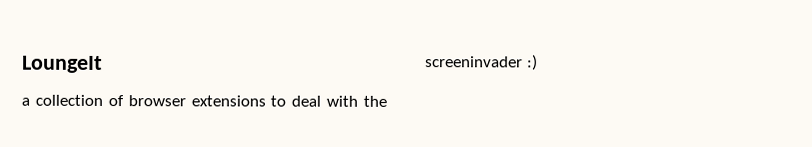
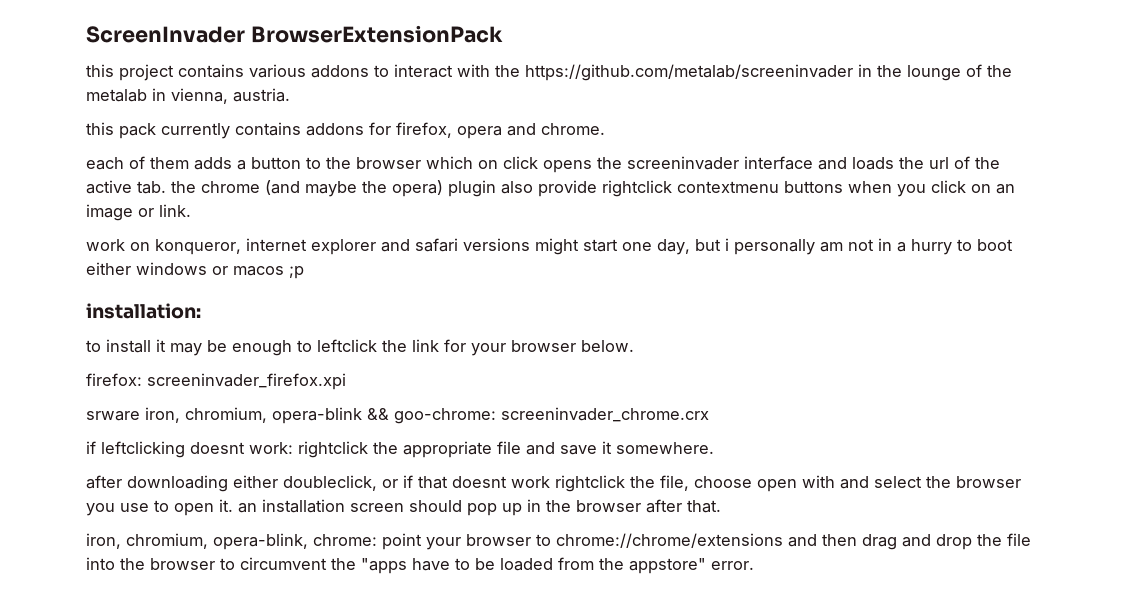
[22,55,103,73] [21,94,387,107] [425,54,538,71] LoungeIt // a collection of browser extensions to deal with the screeninvader :) -> [86,25,503,43] [86,64,1012,81] [86,88,290,104] [86,122,605,139] [86,156,1000,173] [86,180,1015,197] [86,204,191,221] [86,238,1013,255] [86,262,304,279] [86,303,201,319] [86,339,634,356] [86,373,346,390] [86,407,709,424] [86,441,714,458] [86,475,1021,492] [86,499,721,516] [86,533,1031,550] [86,557,754,574] ScreenInvader BrowserExtensionPack // this project contains various addons to interact with the https://github.com/metalab/screeninvader in the lounge of the metalab in vienna, austria. // this pack currently contains addons for firefox, opera and chrome. // each of them adds a button to the browser which on click opens the screeninvader interface and loads the url of the active tab. the chrome (and maybe the opera) plugin also provide rightclick contextmenu buttons when you click on an image or link. // work on konqueror, internet explorer and safari versions might start one day, but i personally am not in a hurry to boot either windows or macos ;p // installation: // to install it may be enough to leftclick the link for your browser below. // firefox: screeninvader_firefox.xpi // srware iron, chromium, opera-blink && goo-chrome: screeninvader_chrome.crx // if leftclicking doesnt work: rightclick the appropriate file and save it somewhere. // after downloading either doubleclick, or if that doesnt work rightclick the file, choose open with and select the browser you use to open it. an installation screen should pop up in the browser after that. // iron, chromium, opera-blink, chrome: point your browser to chrome://chrome/extensions and then drag and drop the file into the browser to circumvent the "apps have to be loaded from the appstore" error.

